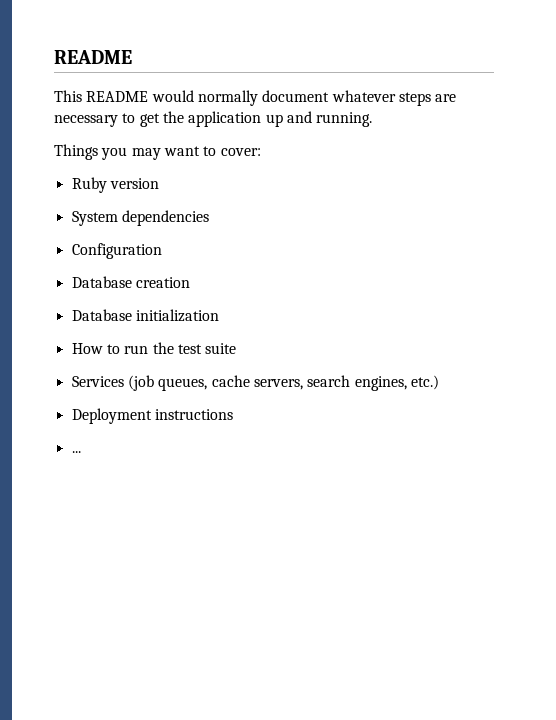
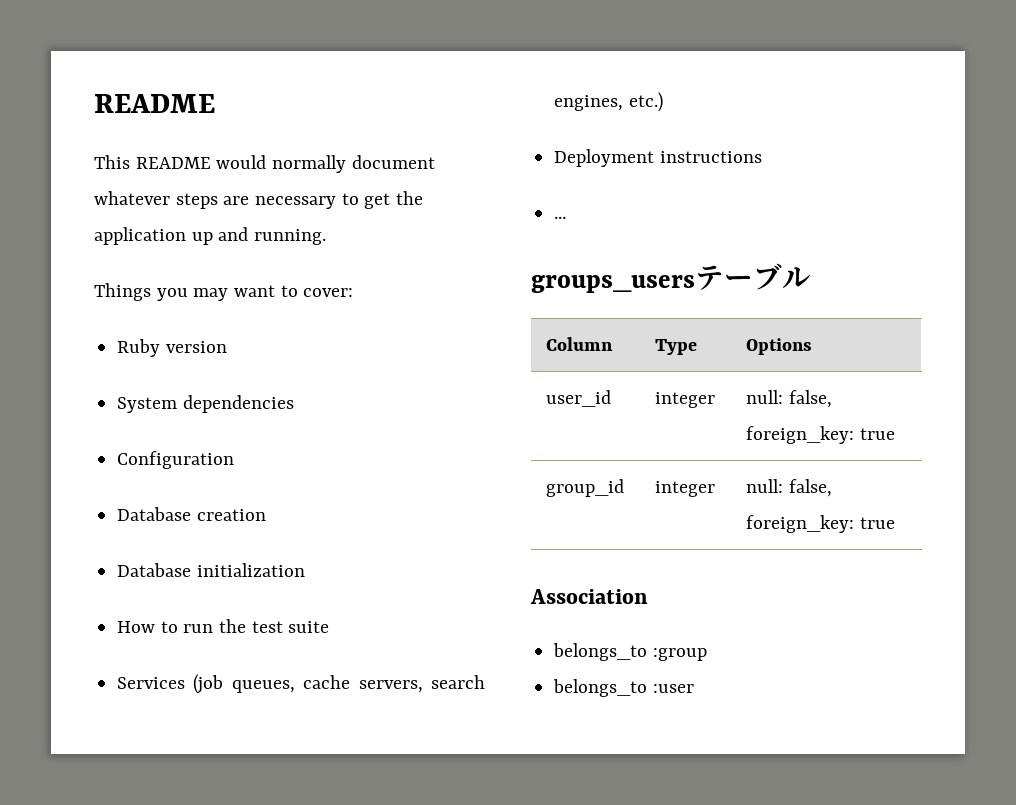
(81, 452) none -> [531,263,811,293] [546,337,614,351] [655,339,698,355] [746,338,813,355] [546,390,612,407] [655,392,716,408] [746,390,832,408] [746,426,895,444] [546,479,625,497] [655,481,716,497] [746,479,832,497] [746,515,895,533] [530,589,648,604] [553,643,707,661] [553,679,694,697] // groups_usersテーブル // Column | Type | Options // user_id | integer | null: false, foreign_key: true // group_id | integer | null: false, foreign_key: true // Association // belongs_to :group // belongs_to :user

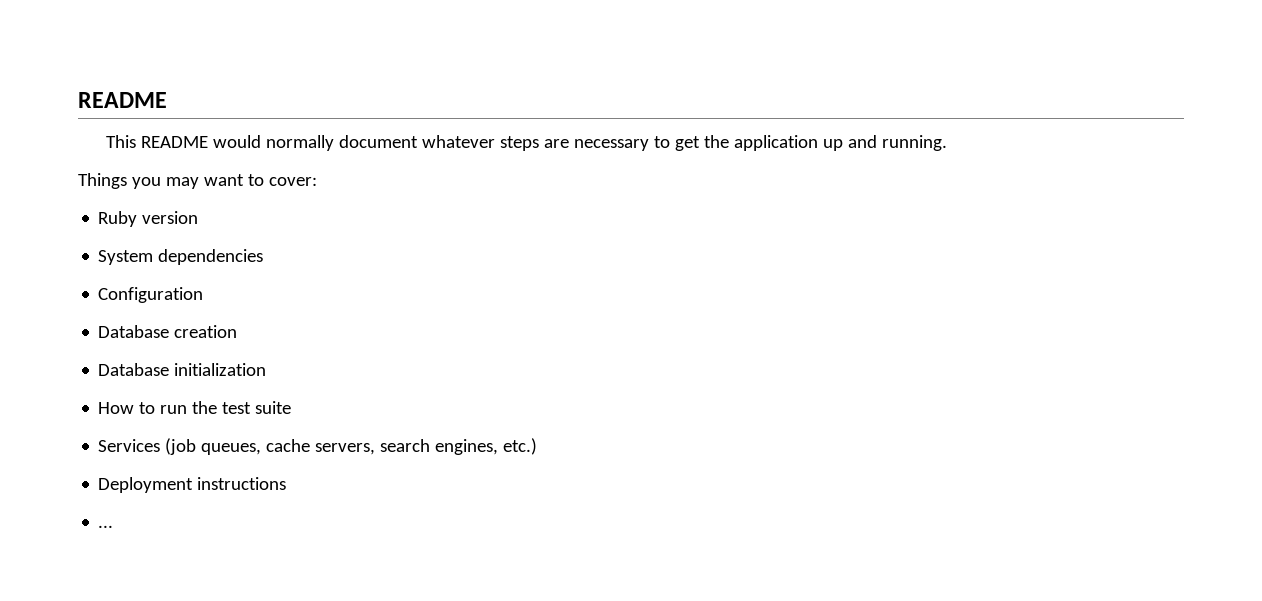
[531,263,811,293] [546,337,614,351] [655,339,698,355] [746,338,813,355] [546,390,612,407] [655,392,716,408] [746,390,832,408] [746,426,895,444] [546,479,625,497] [655,481,716,497] [746,479,832,497] [746,515,895,533] [530,589,648,604] [553,643,707,661] [553,679,694,697] // groups_usersテーブル // Column | Type | Options // user_id | integer | null: false, foreign_key: true // group_id | integer | null: false, foreign_key: true // Association // belongs_to :group // belongs_to :user -> (114, 526) none

